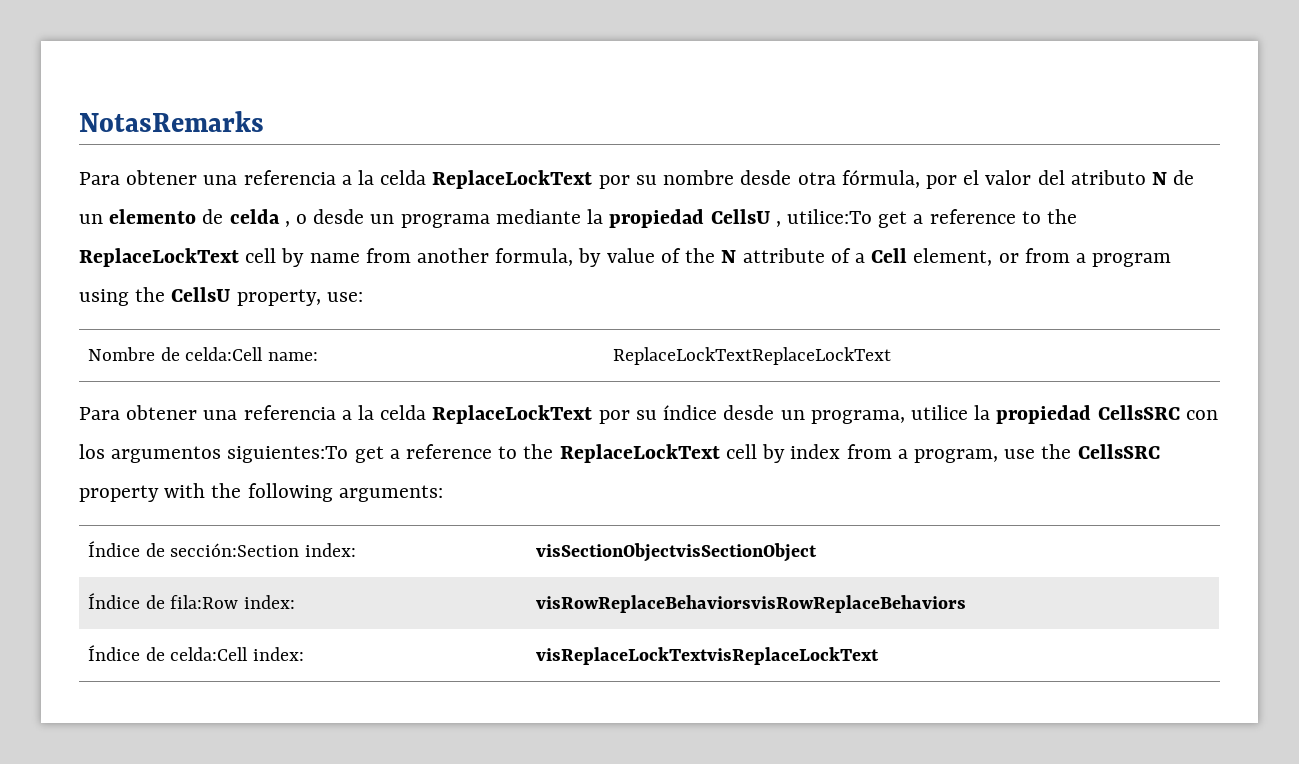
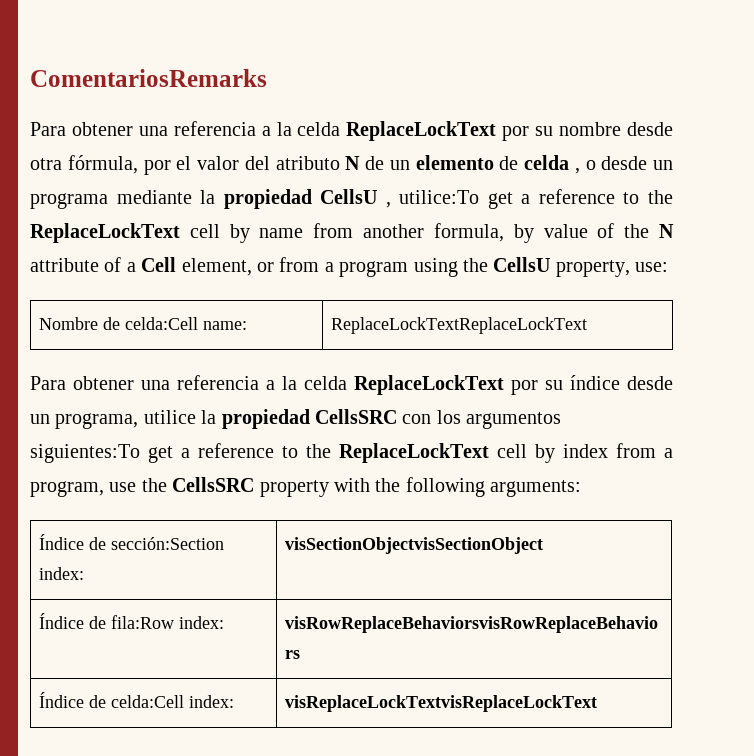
[79,111,264,132] NotasRemarks -> [30,69,267,87] ComentariosRemarks

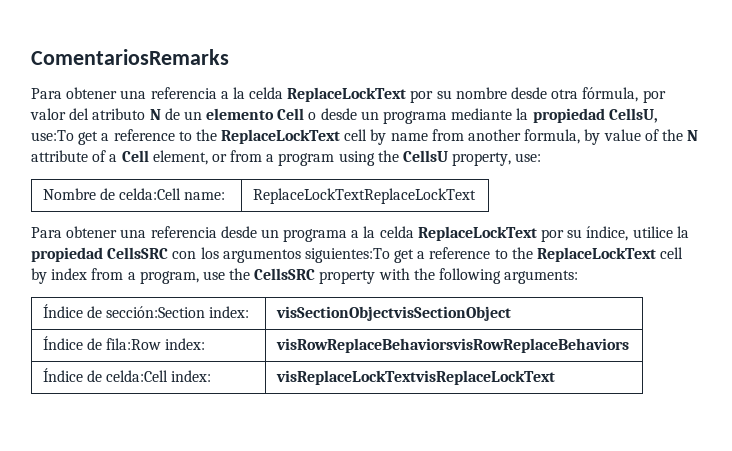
[176,156,192,170] el -> (666, 96) none
[499,155,580,174] de celda , -> [277,108,305,120] Cell
[320,189,480,208] CellsU , utilice:To -> [608,108,658,123] [31,130,74,141] CellsU, use:To
[266,375,673,395] [30,413,139,429] a la celda ReplaceLockText por su índice desde un programa, -> [220,226,629,242] desde un programa a la celda ReplaceLockText por su índice,

